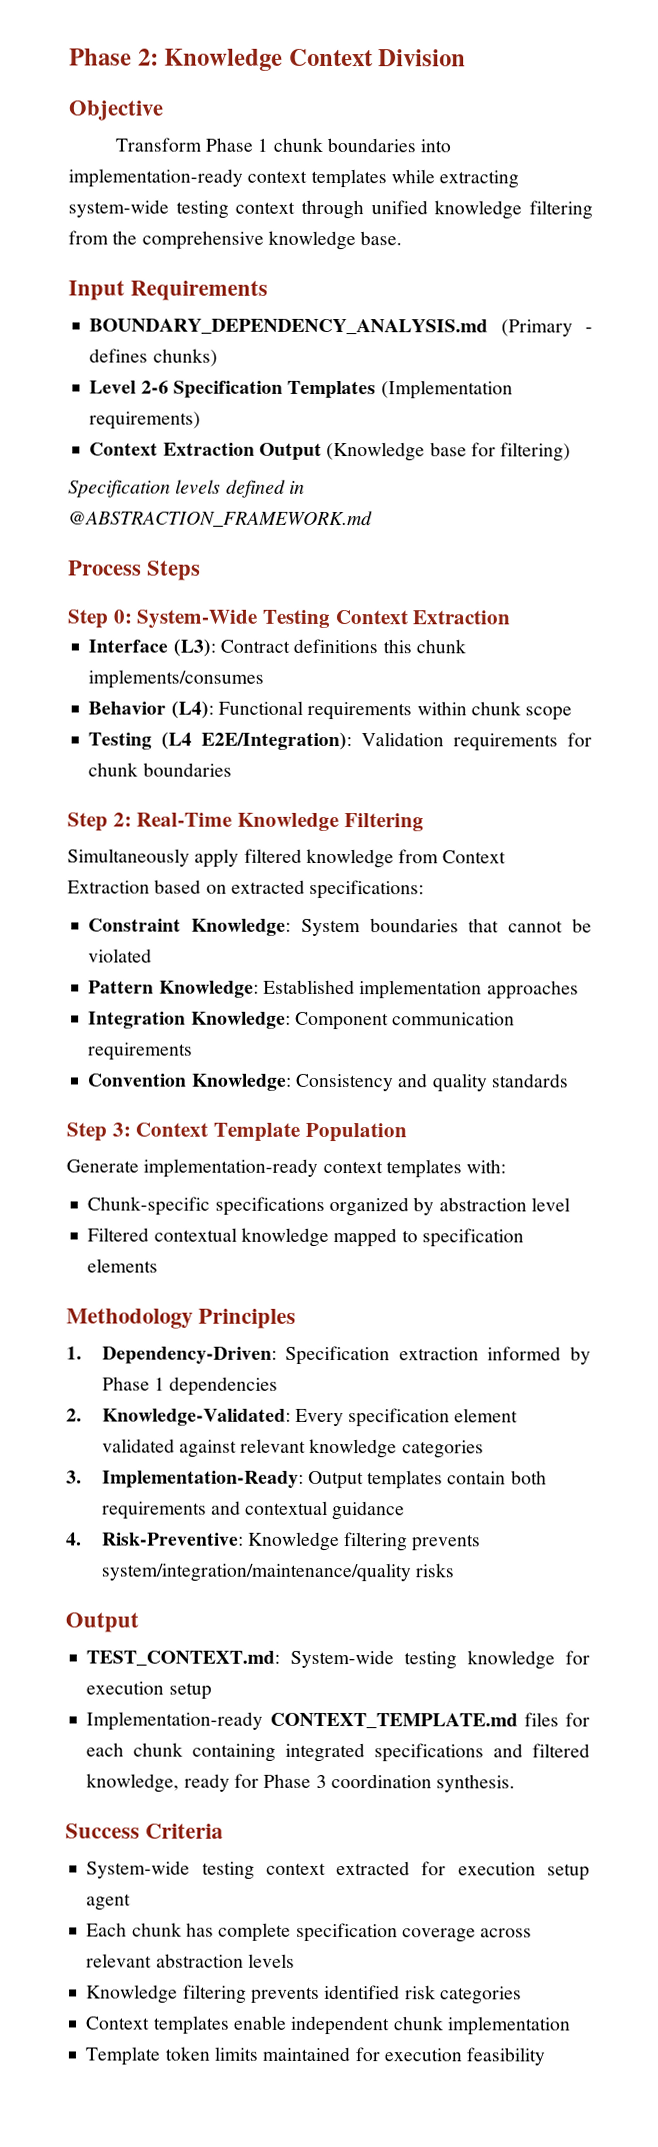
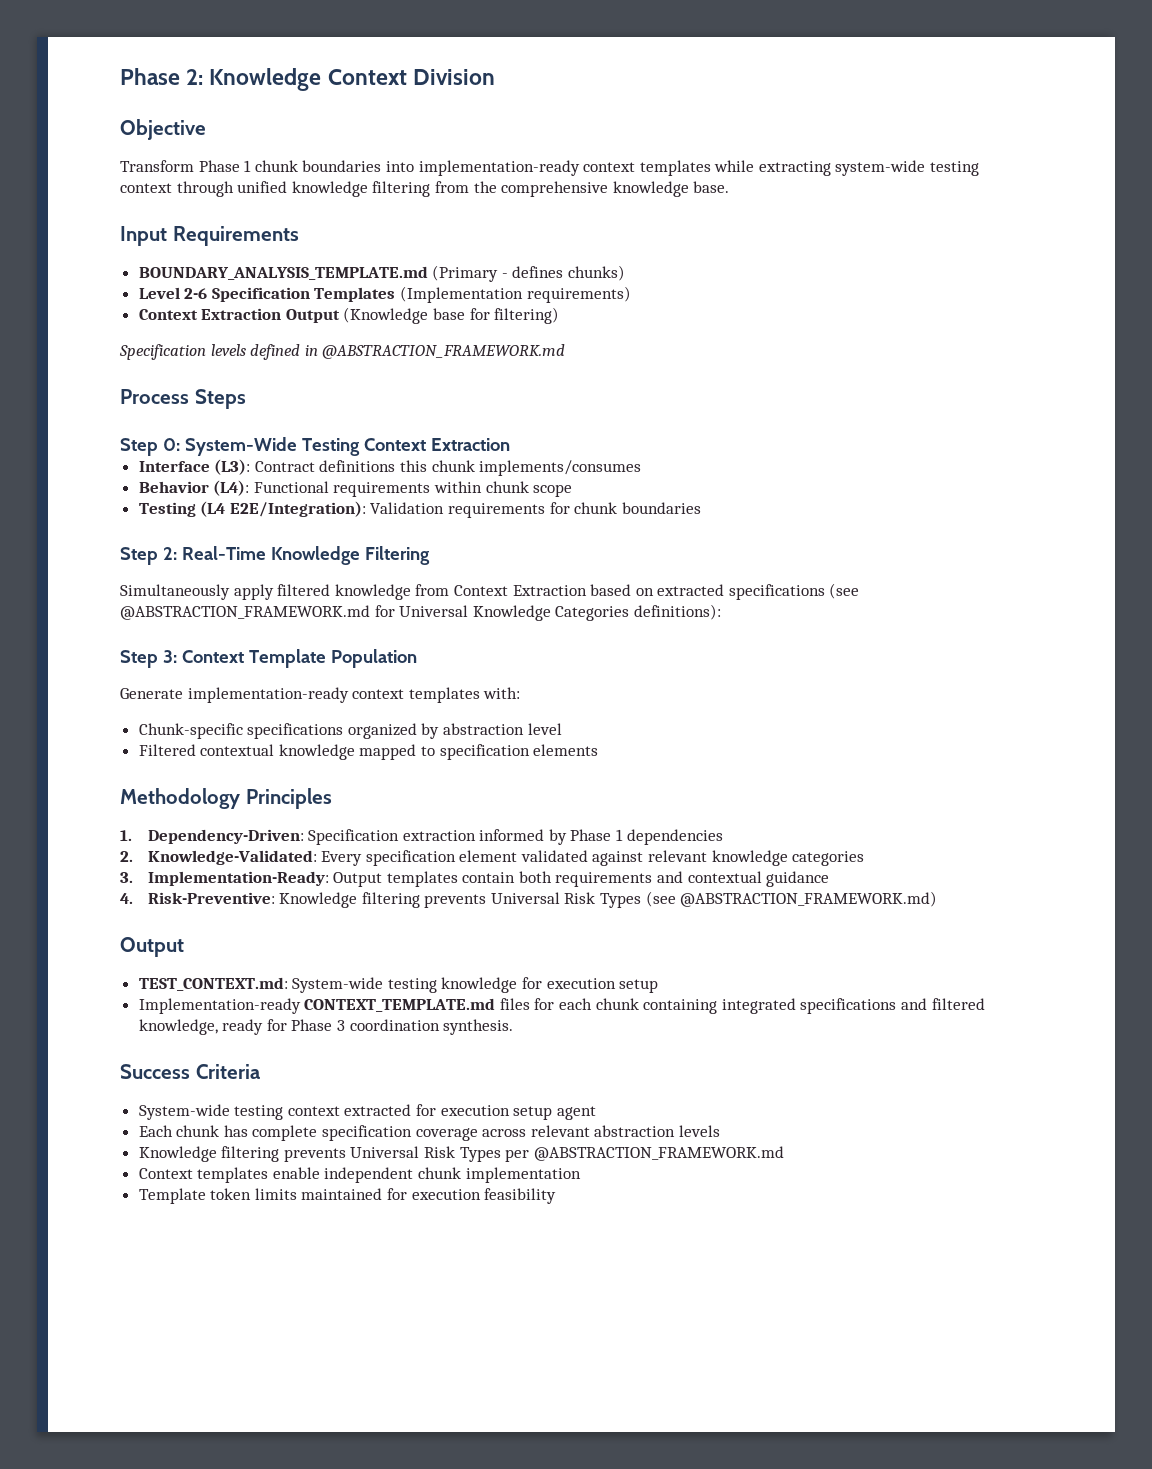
[89,318,489,335] BOUNDARY_DEPENDENCY_ANALYSIS.md -> [138,266,428,280] BOUNDARY_ANALYSIS_TEMPLATE.md
[309,879,425,900] [88,918,592,937] [88,948,153,963] [88,979,579,1000] [88,1011,516,1031] [88,1042,194,1061] [87,1073,569,1093] specifications: // Constraint Knowledge: System boundaries that cannot be violated // Pattern Knowledge: Established implementation approaches // Integration Knowledge: Component communication requirements // Convention Knowledge: Consistency and quality standards -> [728,583,860,600] [120,604,721,621] specifications (see @ABSTRACTION_FRAMEWORK.md for Universal Knowledge Categories definitions):
[100,1562,454,1583] system/integration/maintenance/quality risks -> [490,891,938,908] Universal Risk Types (see @ABSTRACTION_FRAMEWORK.md)
[324,1984,522,2005] identified risk categories -> [350,1146,784,1162] Universal Risk Types per @ABSTRACTION_FRAMEWORK.md

